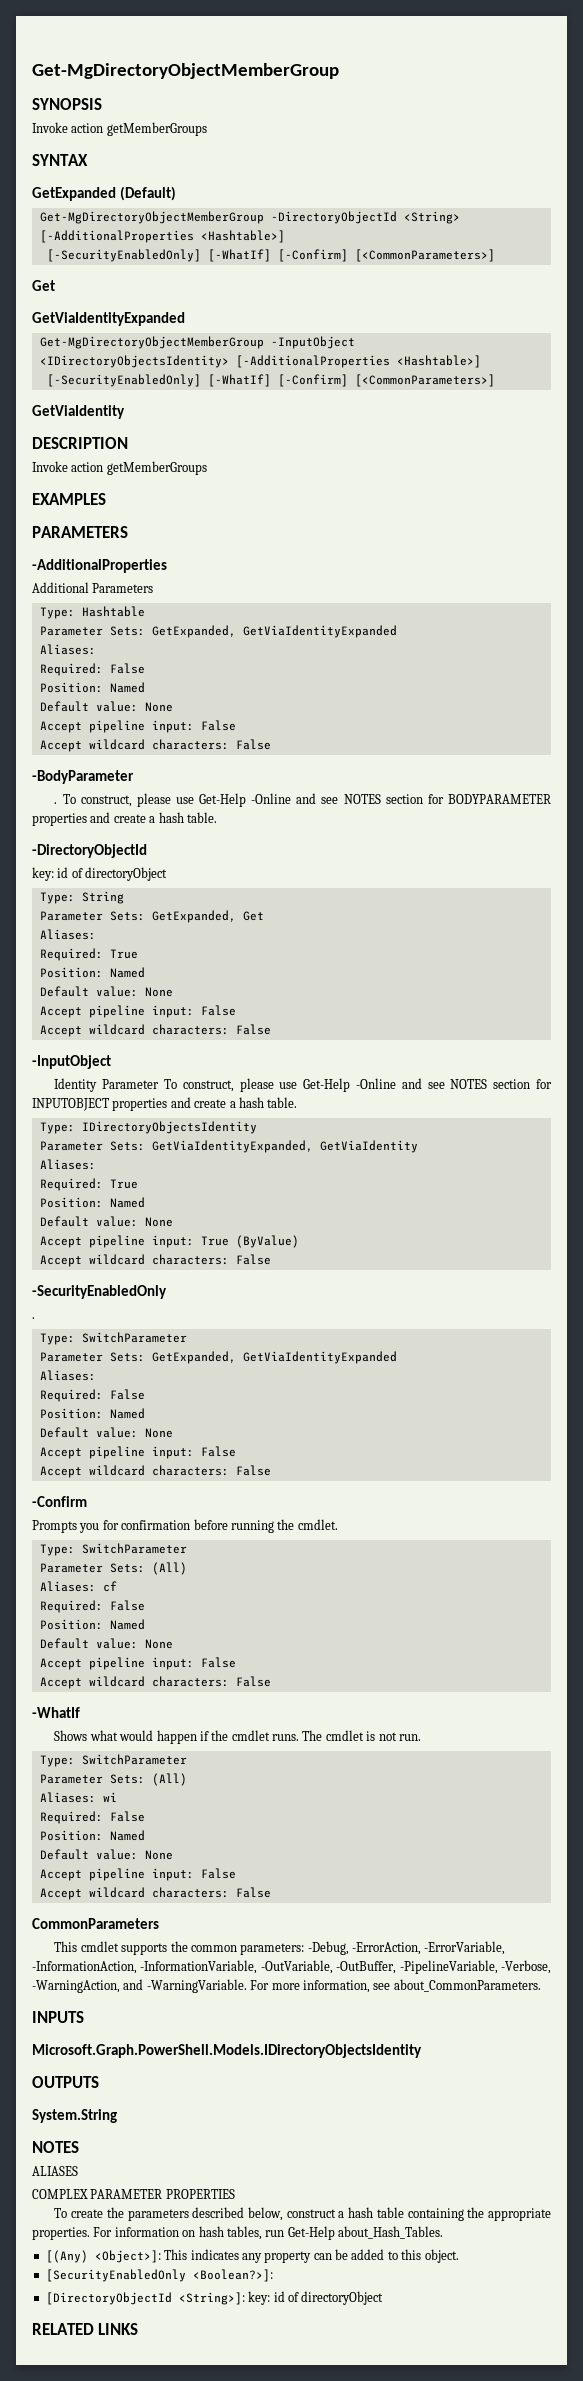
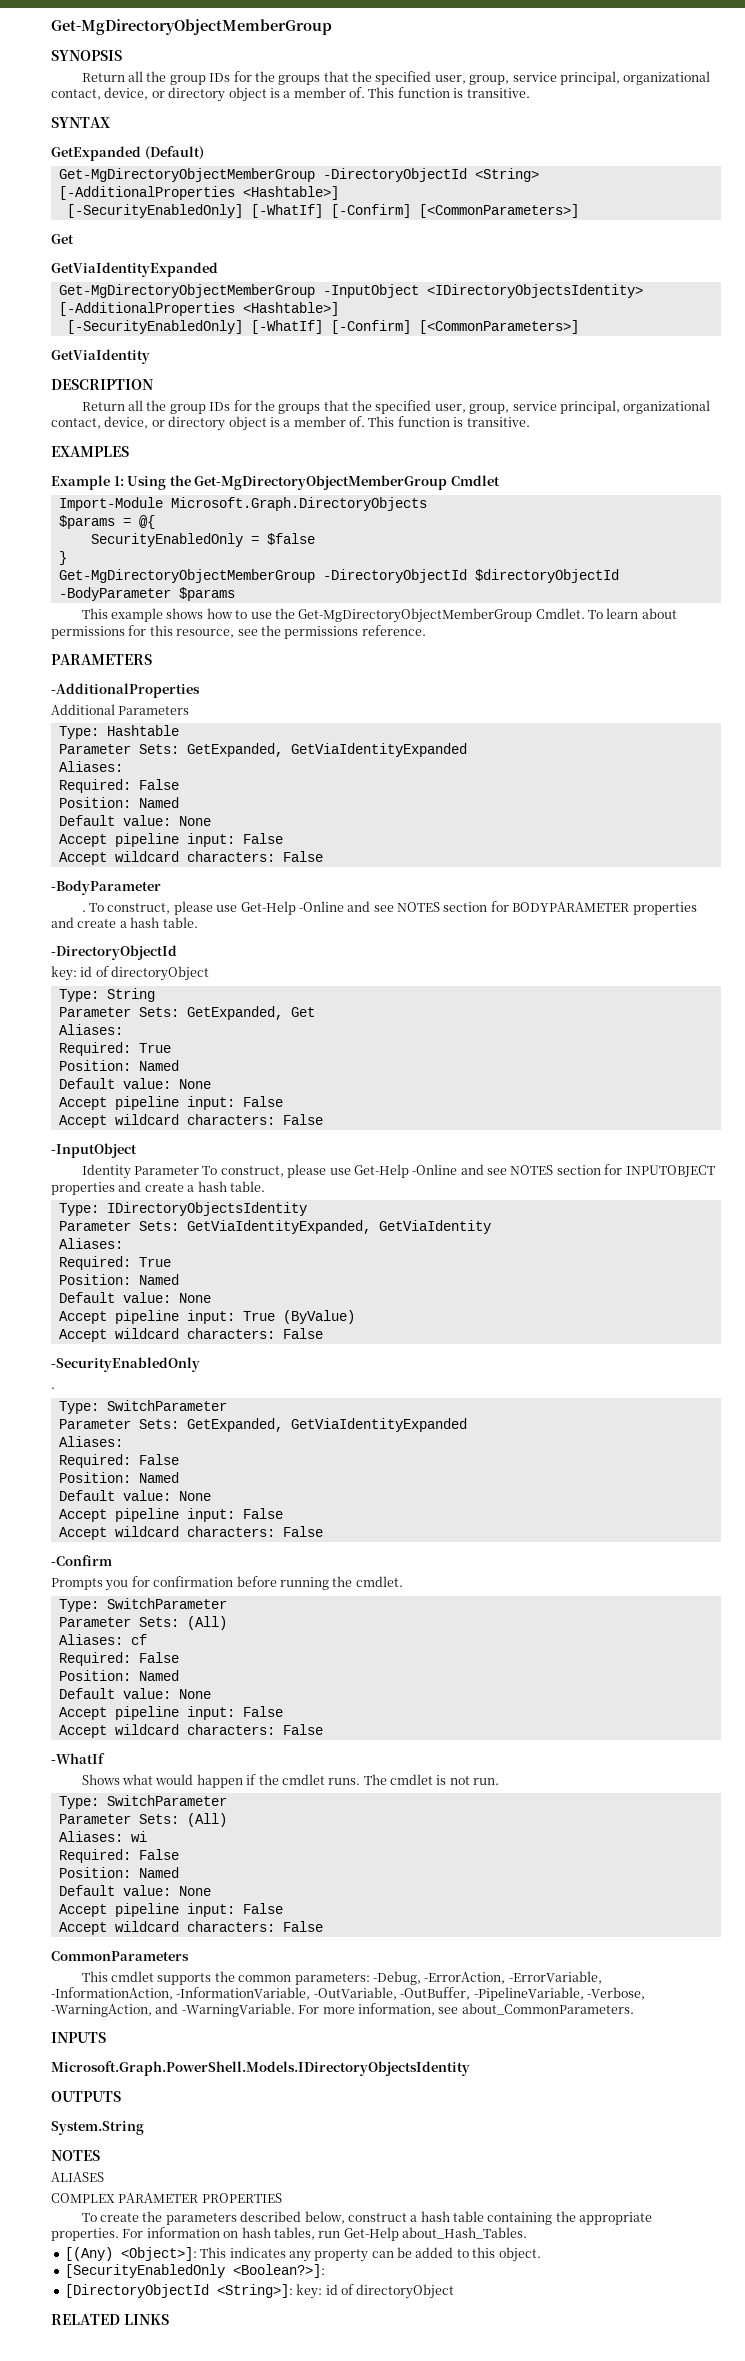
[32,122,207,136] Invoke action getMemberGroups -> [81,71,711,85] [51,87,530,102] Return all the group IDs for the groups that the specified user, group, service principal, organizational contact, device, or directory object is a member of. This function is transitive.
[32,461,207,475] [32,493,106,505] Invoke action getMemberGroups // EXAMPLES -> [81,400,711,414] [51,416,530,431] [51,446,129,457] [51,475,500,490] [58,497,427,511] [58,515,155,529] [90,533,315,547] [58,551,67,565] [58,569,619,583] [58,587,235,601] [81,608,677,623] [51,625,426,639] Return all the group IDs for the groups that the specified user, group, service principal, organizational contact, device, or directory object is a member of. This function is transitive. // EXAMPLES // Example 1: Using the Get-MgDirectoryObjectMemberGroup Cmdlet // Import-Module Microsoft.Graph.DirectoryObjects // $params = @{ // SecurityEnabledOnly = $false // } // Get-MgDirectoryObjectMemberGroup -DirectoryObjectId $directoryObjectId -BodyParameter $params // This example shows how to use the Get-MgDirectoryObjectMemberGroup Cmdlet. To learn about permissions for this resource, see the permissions reference.

